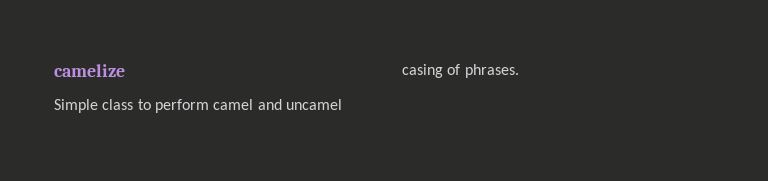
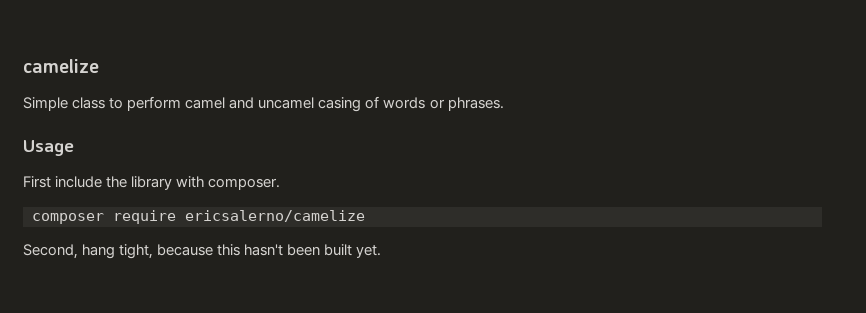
(461, 69) none -> [383,97,445,109] words or
(519, 71) none -> [23,140,74,156] [23,176,281,190] [32,210,365,224] [23,244,382,259] // Usage // First include the library with composer. // composer require ericsalerno/camelize // Second, hang tight, because this hasn't been built yet.

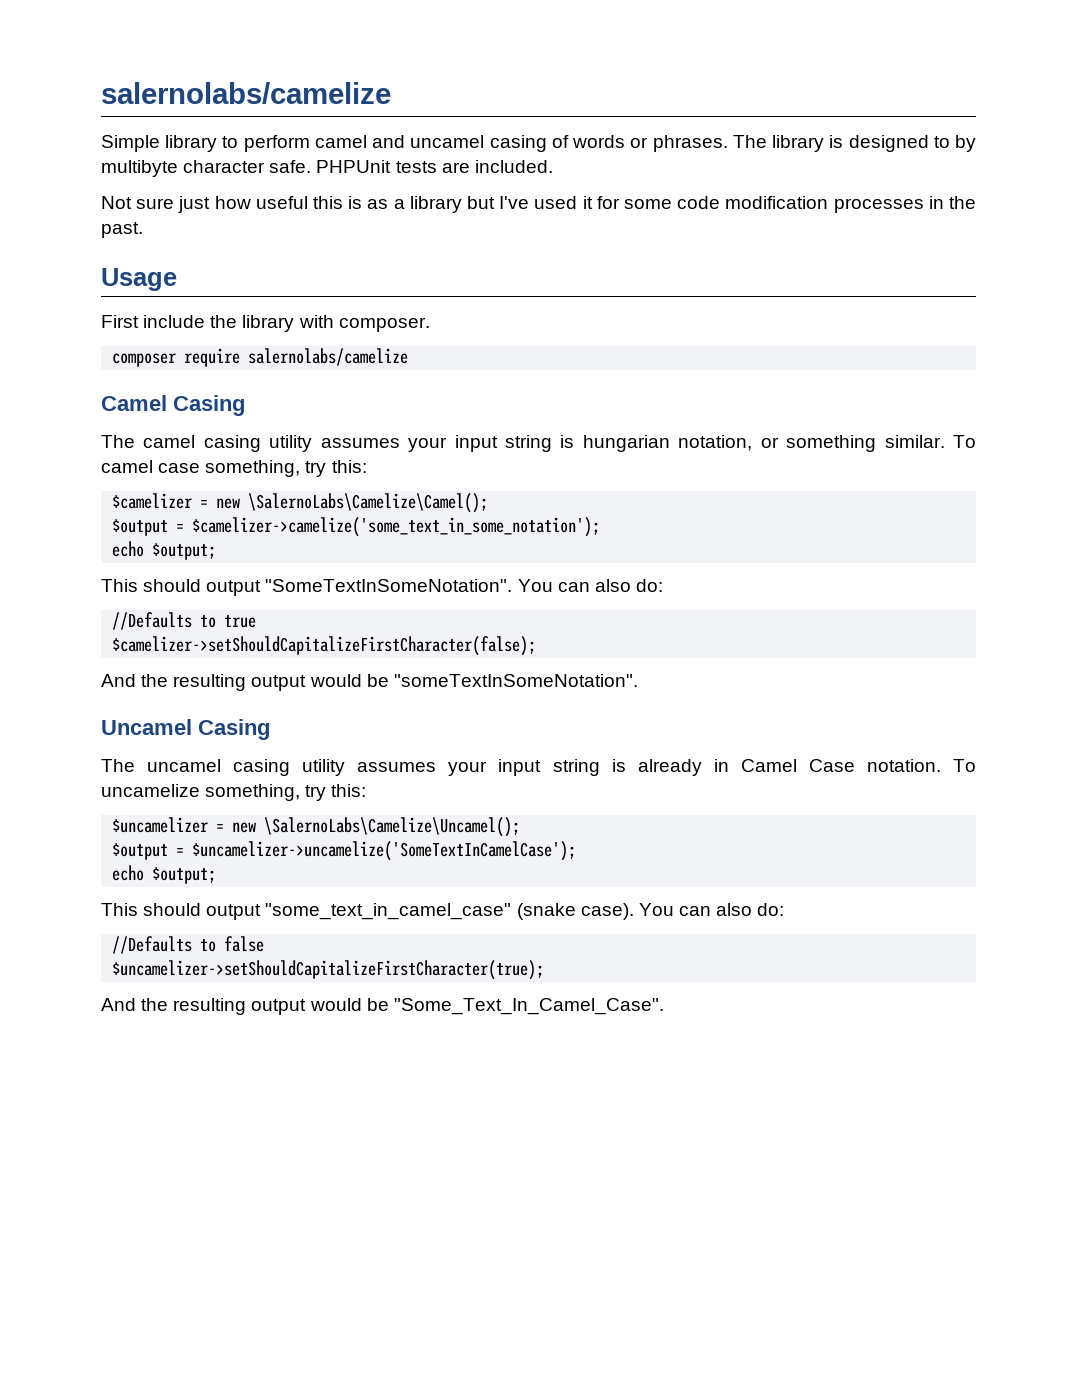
[23,59,99,73] camelize -> [101,82,391,104] salernolabs/camelize
[72,97,106,109] class -> [165,135,218,152] library
(504, 104) none -> [732,135,977,152] [101,160,553,177] [101,196,977,213] [101,222,143,238] The library is designed to by multibyte character safe. PHPUnit tests are included. // Not sure just how useful this is as a library but I've used it for some code modification processes in the past.
[185,210,365,222] [23,244,382,259] ericsalerno/camelize // Second, hang tight, because this hasn't been built yet. -> [248,348,409,366] [101,395,245,416] [101,435,977,452] [101,460,367,477] [112,493,489,513] [112,517,601,537] [112,541,217,560] [101,579,663,596] [112,612,257,630] [112,636,537,656] [101,674,638,691] [101,719,270,740] [101,759,976,776] [101,784,367,801] [112,817,521,837] [112,841,577,861] [112,865,217,884] [101,903,785,920] [112,936,265,954] [112,960,545,980] [101,998,664,1015] salernolabs/camelize // Camel Casing // The camel casing utility assumes your input string is hungarian notation, or something similar. To camel case something, try this: // $camelizer = new \SalernoLabs\Camelize\Camel(); // $output = $camelizer->camelize('some_text_in_some_notation'); // echo $output; // This should output "SomeTextInSomeNotation". You can also do: // //Defaults to true // $camelizer->setShouldCapitalizeFirstCharacter(false); // And the resulting output would be "someTextInSomeNotation". // Uncamel Casing // The uncamel casing utility assumes your input string is already in Camel Case notation. To uncamelize something, try this: // $uncamelizer = new \SalernoLabs\Camelize\Uncamel(); // $output = $uncamelizer->uncamelize('SomeTextInCamelCase'); // echo $output; // This should output "some_text_in_camel_case" (snake case). You can also do: // //Defaults to false // $uncamelizer->setShouldCapitalizeFirstCharacter(true); // And the resulting output would be "Some_Text_In_Camel_Case".

